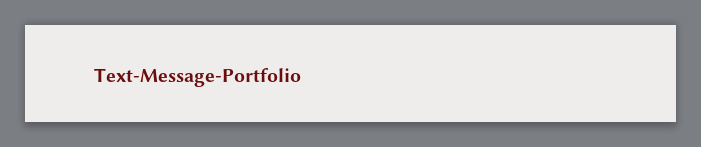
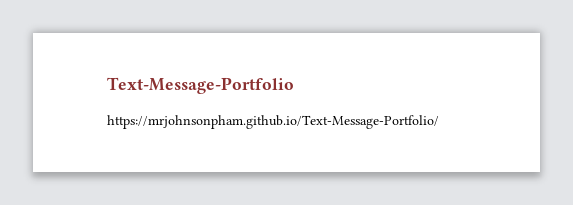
(301, 77) none -> [107,115,439,129] // https://mrjohnsonpham.github.io/Text-Message-Portfolio/

